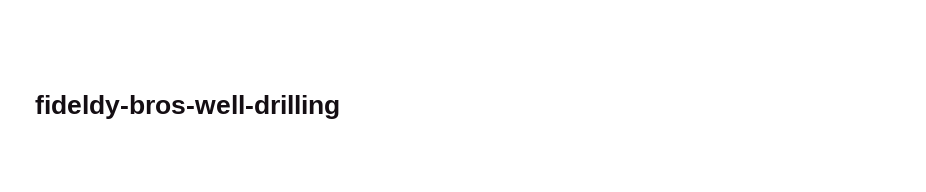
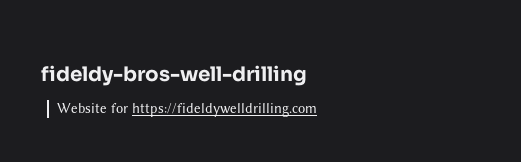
(340, 107) none -> [57,103,318,117] // Website for https://fideldywelldrilling.com

